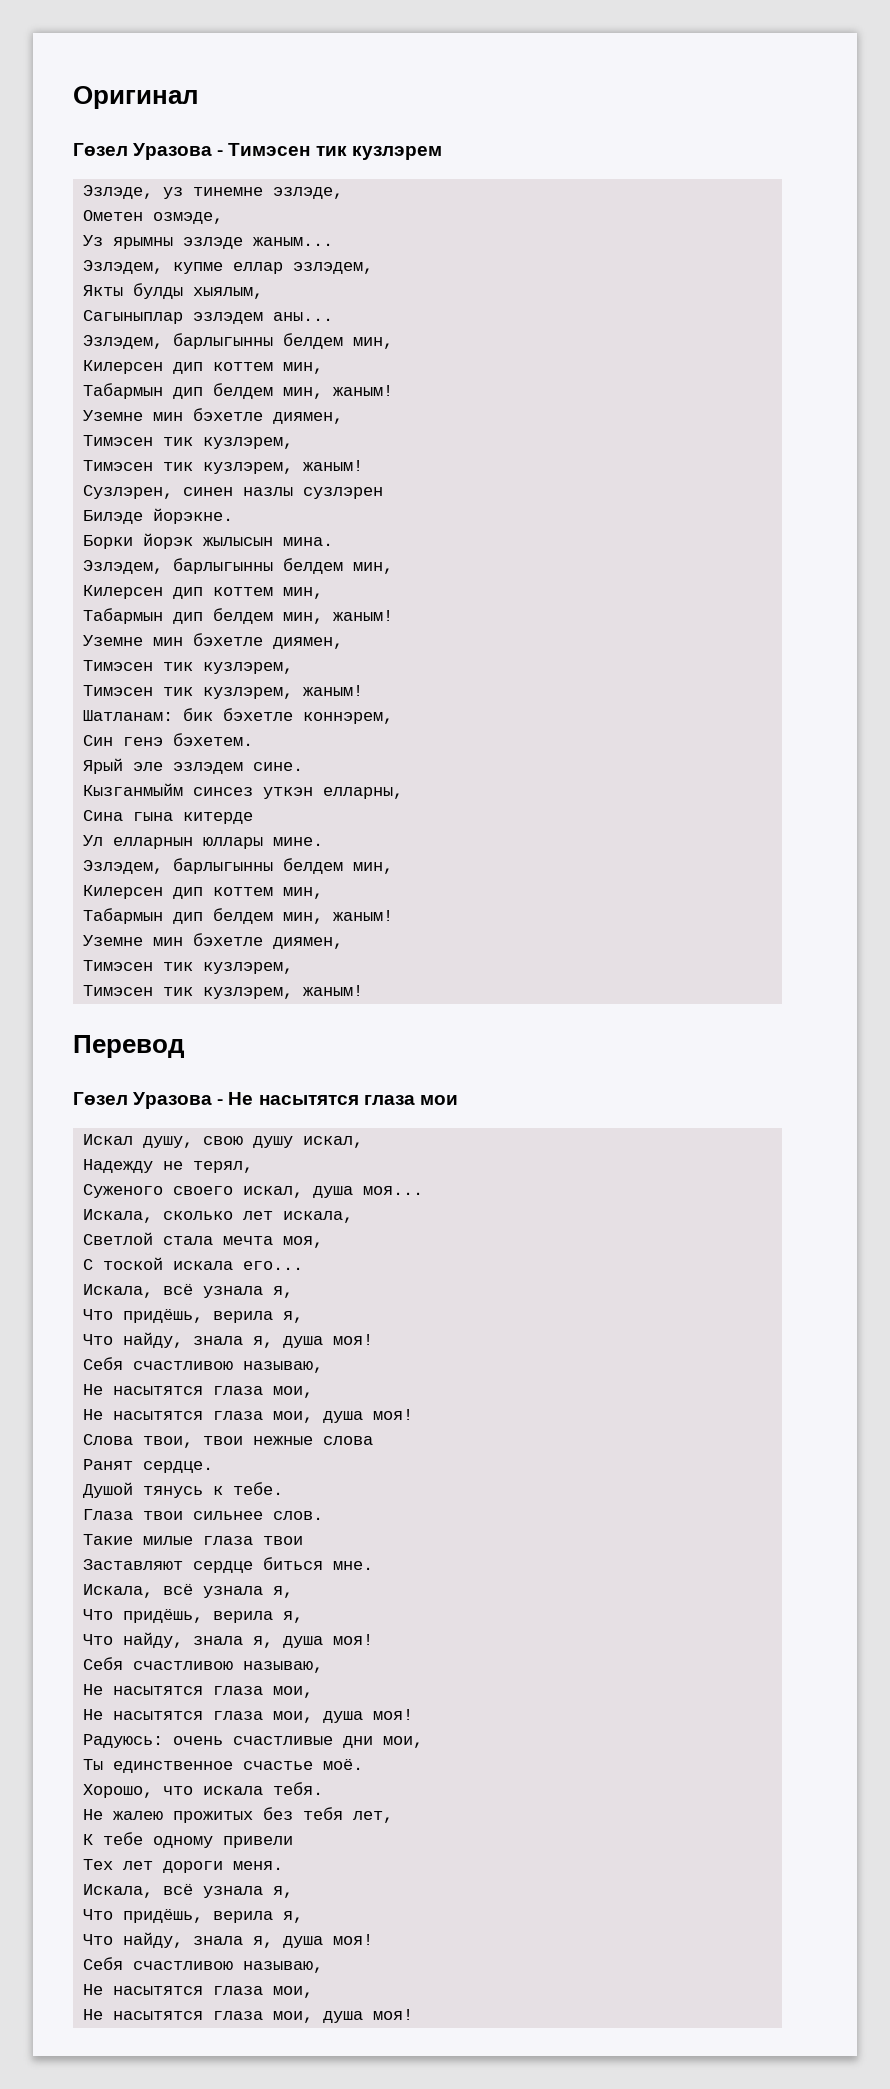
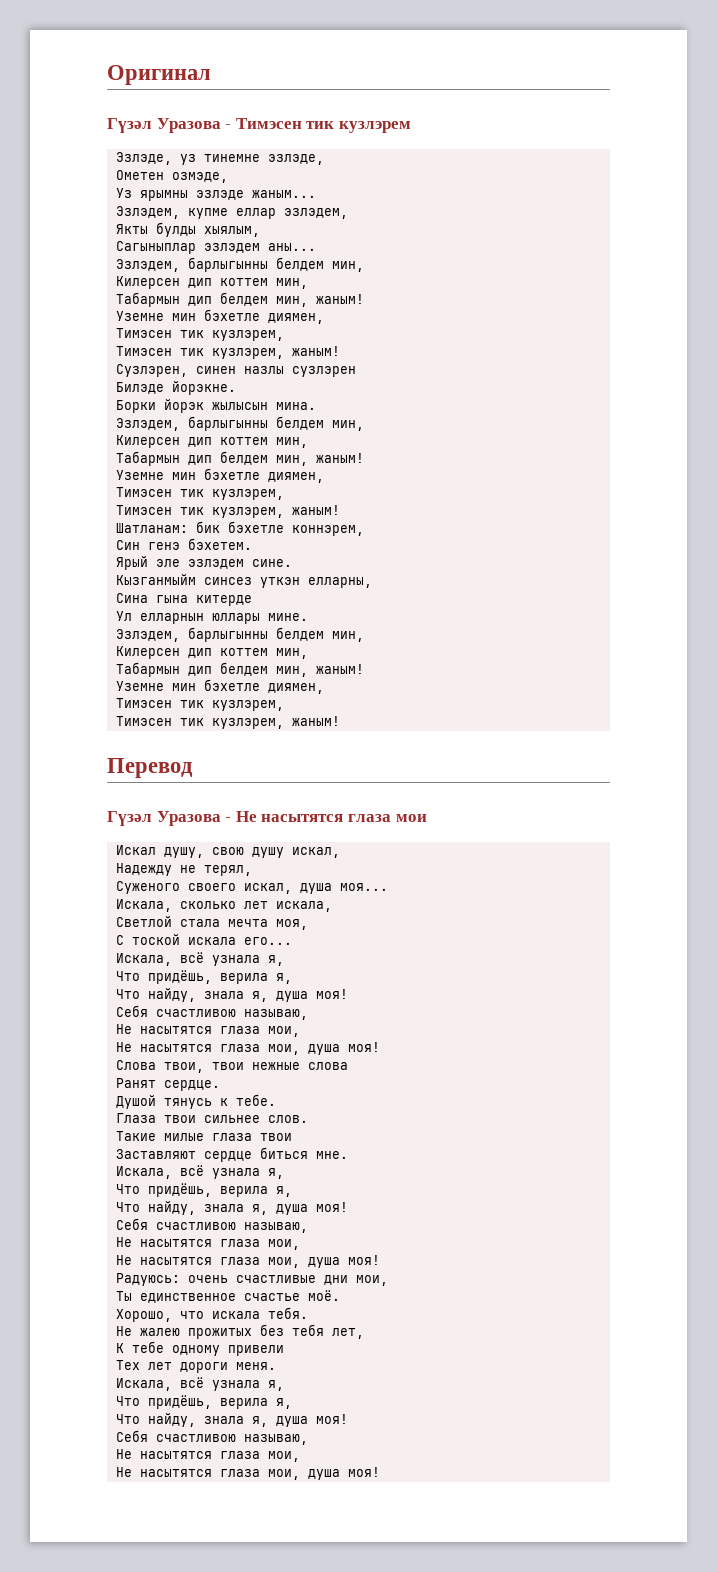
[73,143,128,156] Гөзел -> [107,118,152,133] Гүзәл
[73,1092,128,1105] Гөзел -> [107,811,152,826] Гүзәл

